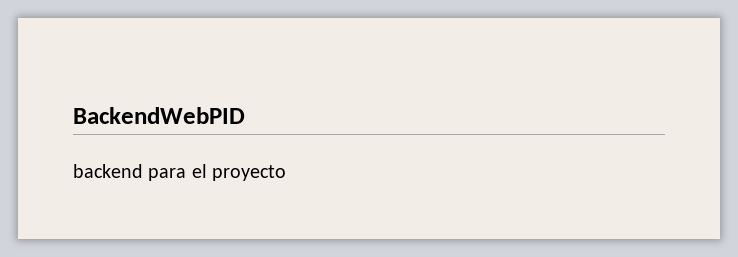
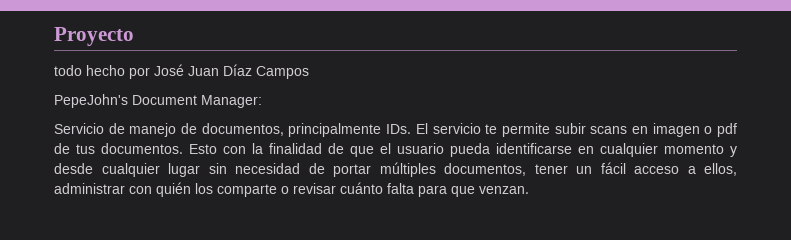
[73,107,245,124] [73,164,287,181] BackendWebPID // backend para el proyecto -> [54,27,134,46] [54,64,309,79] [54,94,262,108] [54,123,737,137] [54,143,737,157] [54,162,737,177] [54,182,529,197] Proyecto // todo hecho por José Juan Díaz Campos // PepeJohn's Document Manager: // Servicio de manejo de documentos, principalmente IDs. El servicio te permite subir scans en imagen o pdf de tus documentos. Esto con la finalidad de que el usuario pueda identificarse en cualquier momento y desde cualquier lugar sin necesidad de portar múltiples documentos, tener un fácil acceso a ellos, administrar con quién los comparte o revisar cuánto falta para que venzan.

